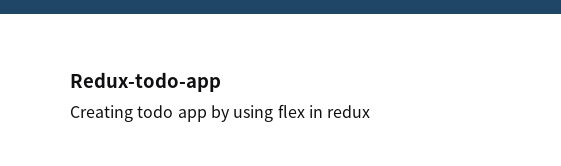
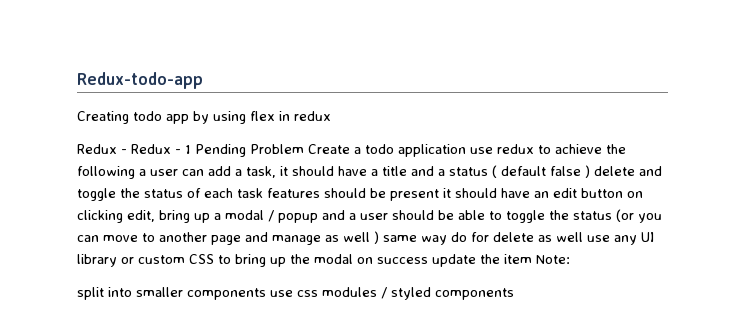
(371, 111) none -> [77,144,626,157] [77,165,662,179] [77,188,643,201] [77,209,662,223] [77,231,654,245] [77,254,570,267] [77,287,514,300] // Redux - Redux - 1 Pending Problem Create a todo application use redux to achieve the following a user can add a task, it should have a title and a status ( default false ) delete and toggle the status of each task features should be present it should have an edit button on clicking edit, bring up a modal / popup and a user should be able to toggle the status (or you can move to another page and manage as well ) same way do for delete as well use any UI library or custom CSS to bring up the modal on success update the item Note: // split into smaller components use css modules / styled components

